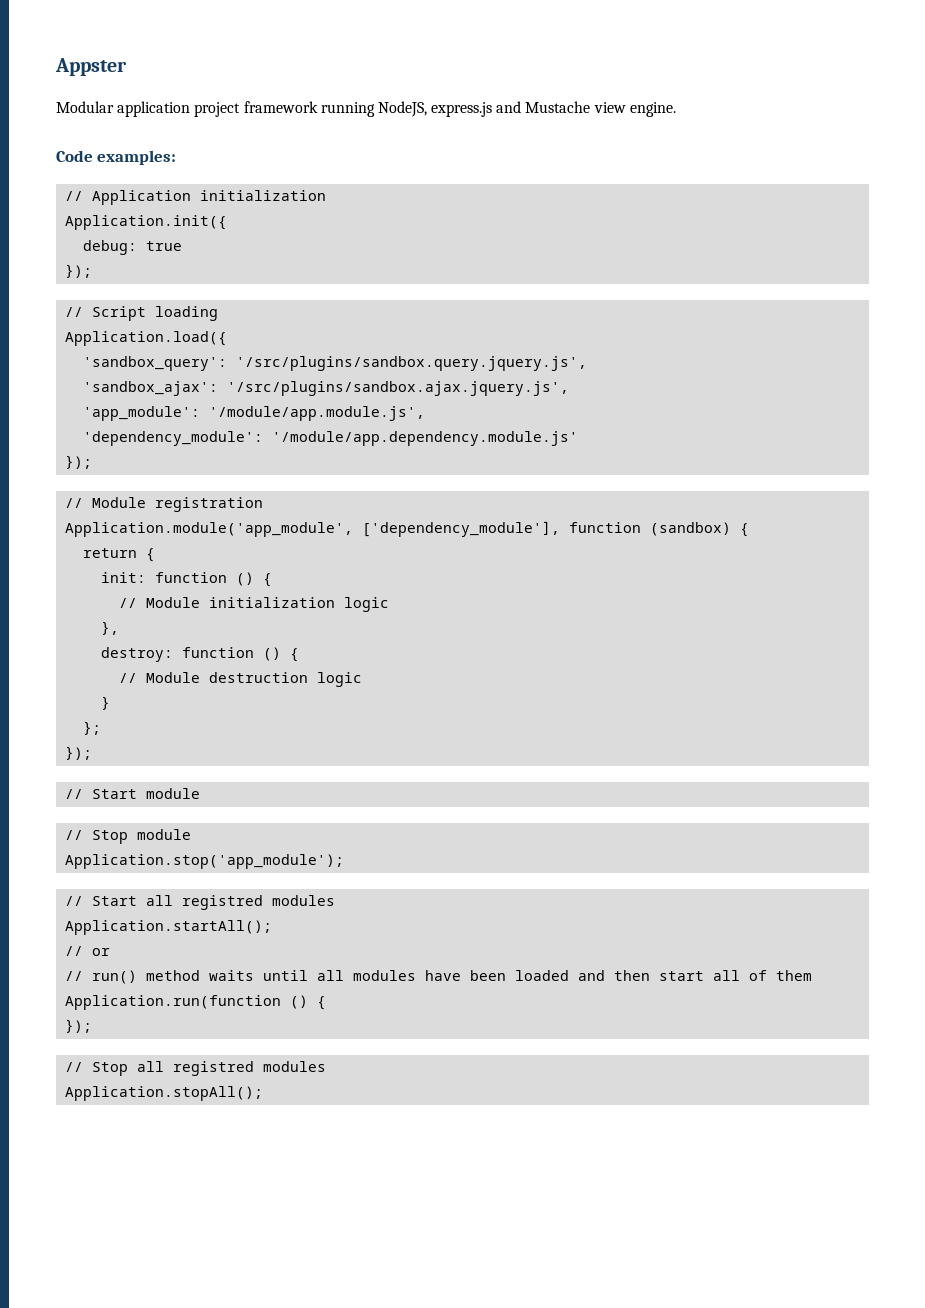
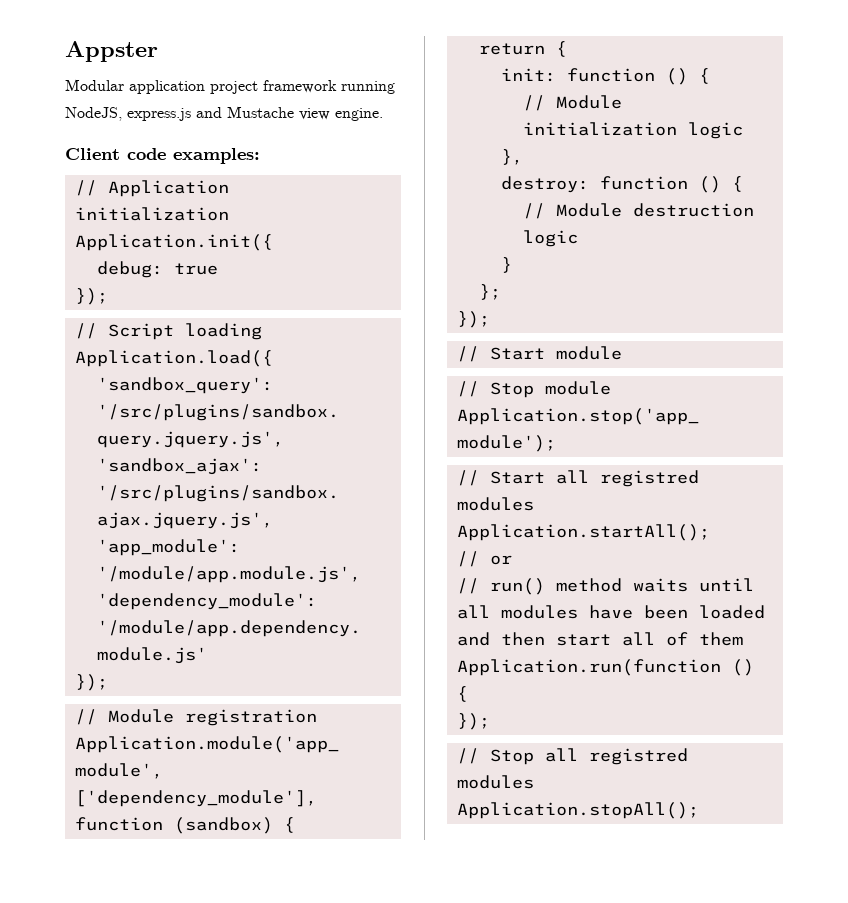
[56,150,93,162] Code -> [65,148,166,160] Client code

